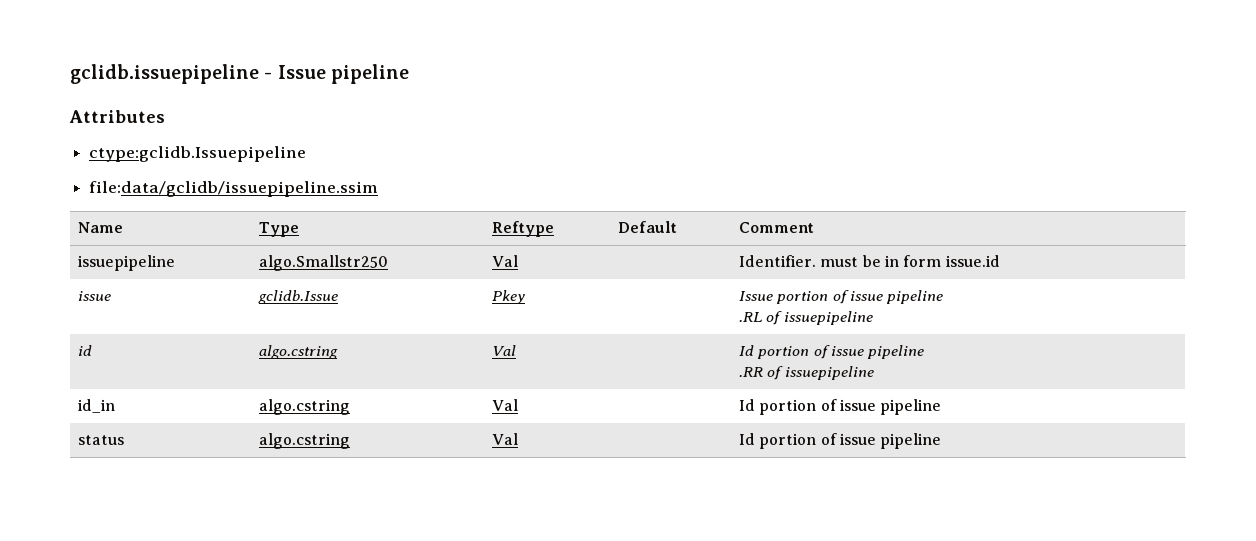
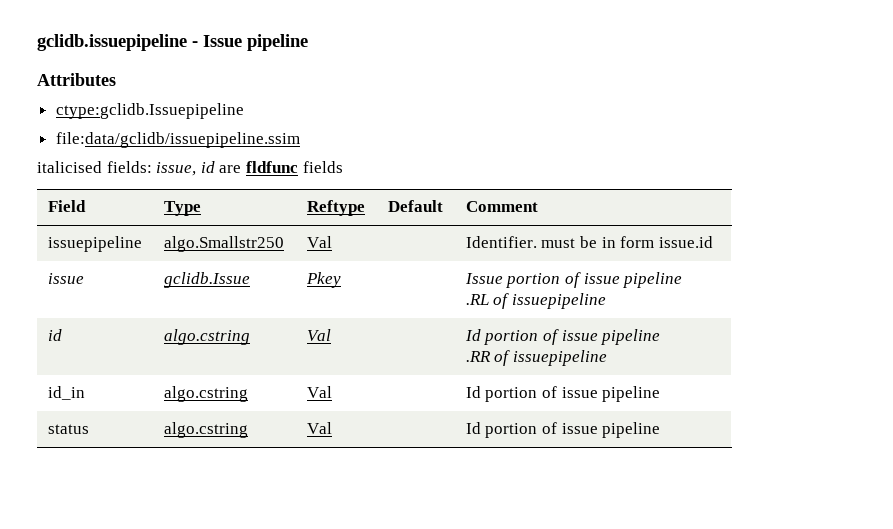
[77,222,123,233] // Name -> [37,161,343,176] [47,200,86,212] // italicised fields: issue, id are fldfunc fields // Field

